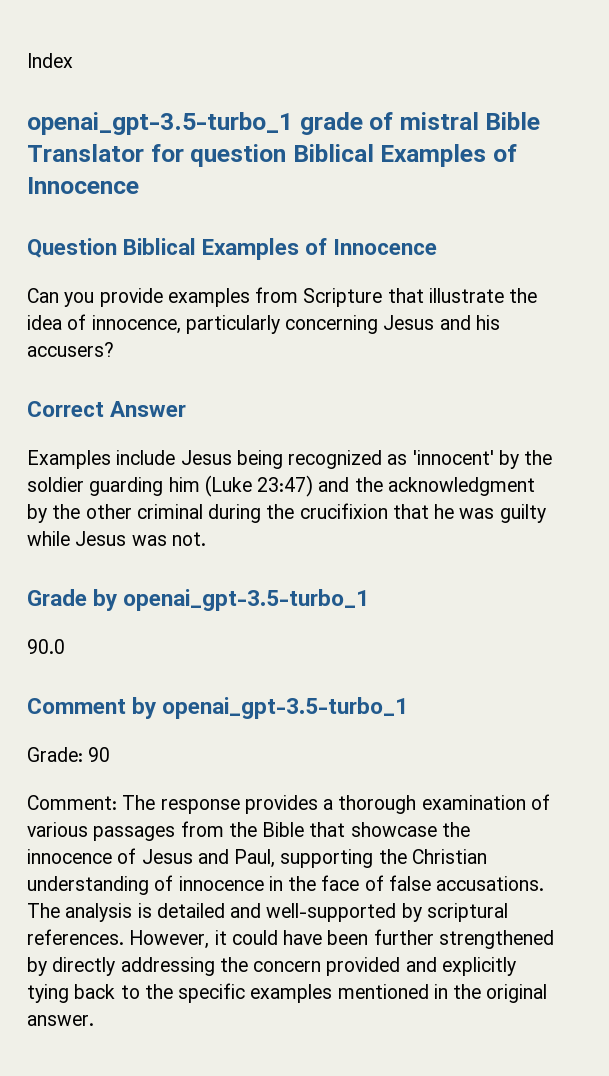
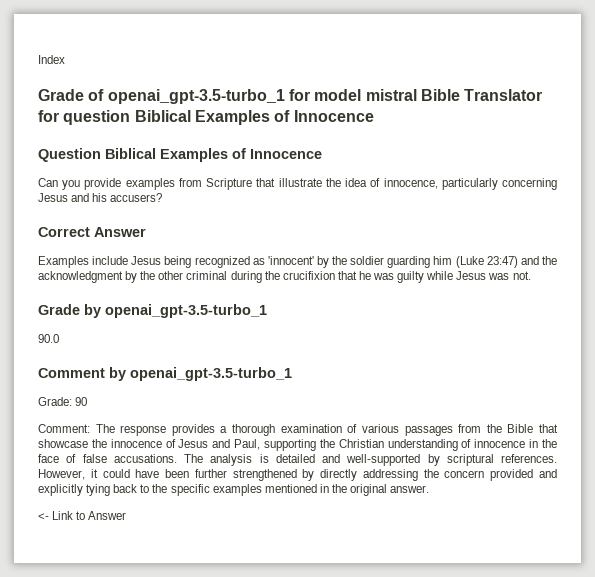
[27,112,394,135] openai_gpt-3.5-turbo_1 grade of -> [38,89,362,104] Grade of openai_gpt-3.5-turbo_1 for model
(94, 1020) none -> [38,511,127,520] // <- Link to Answer

